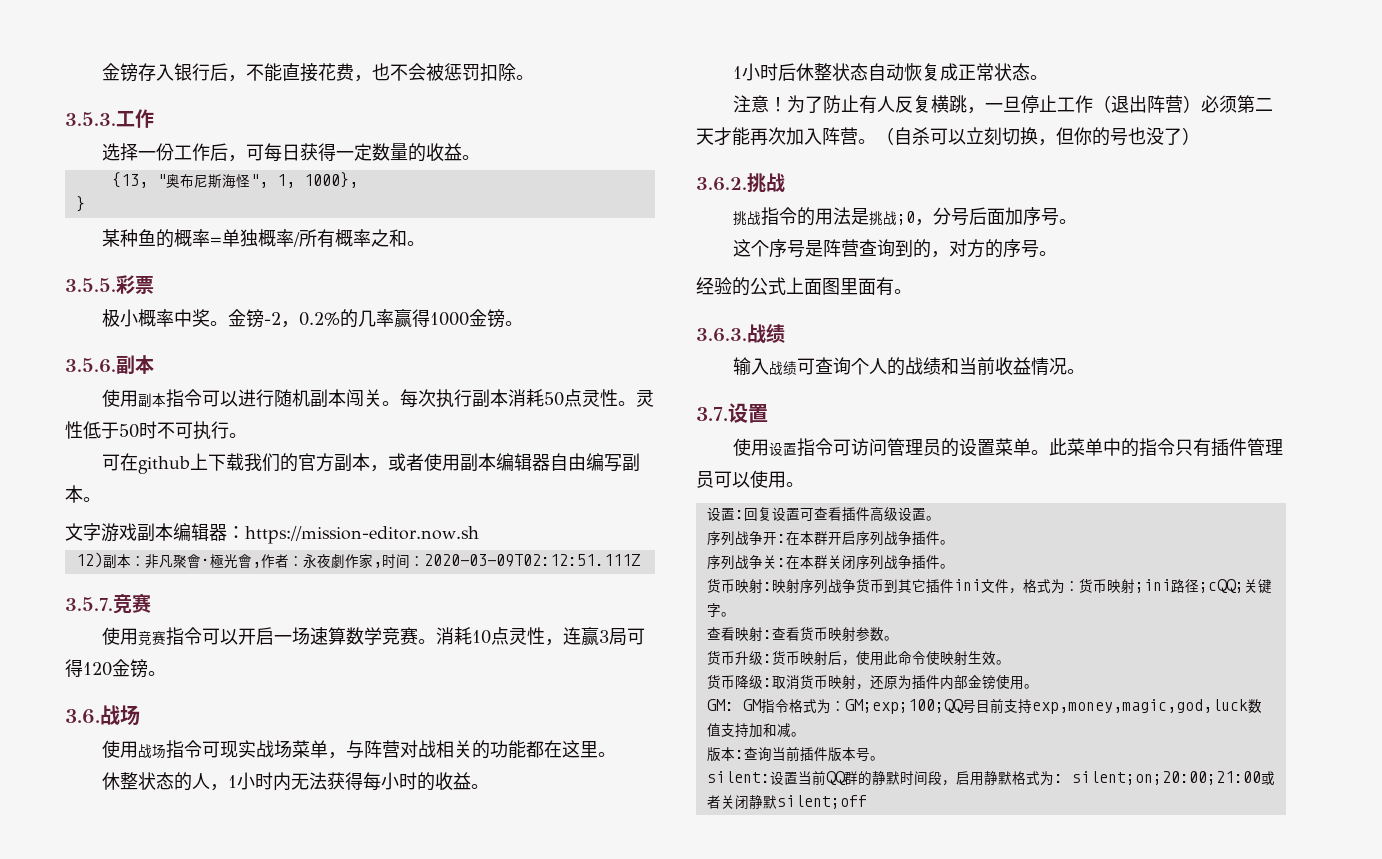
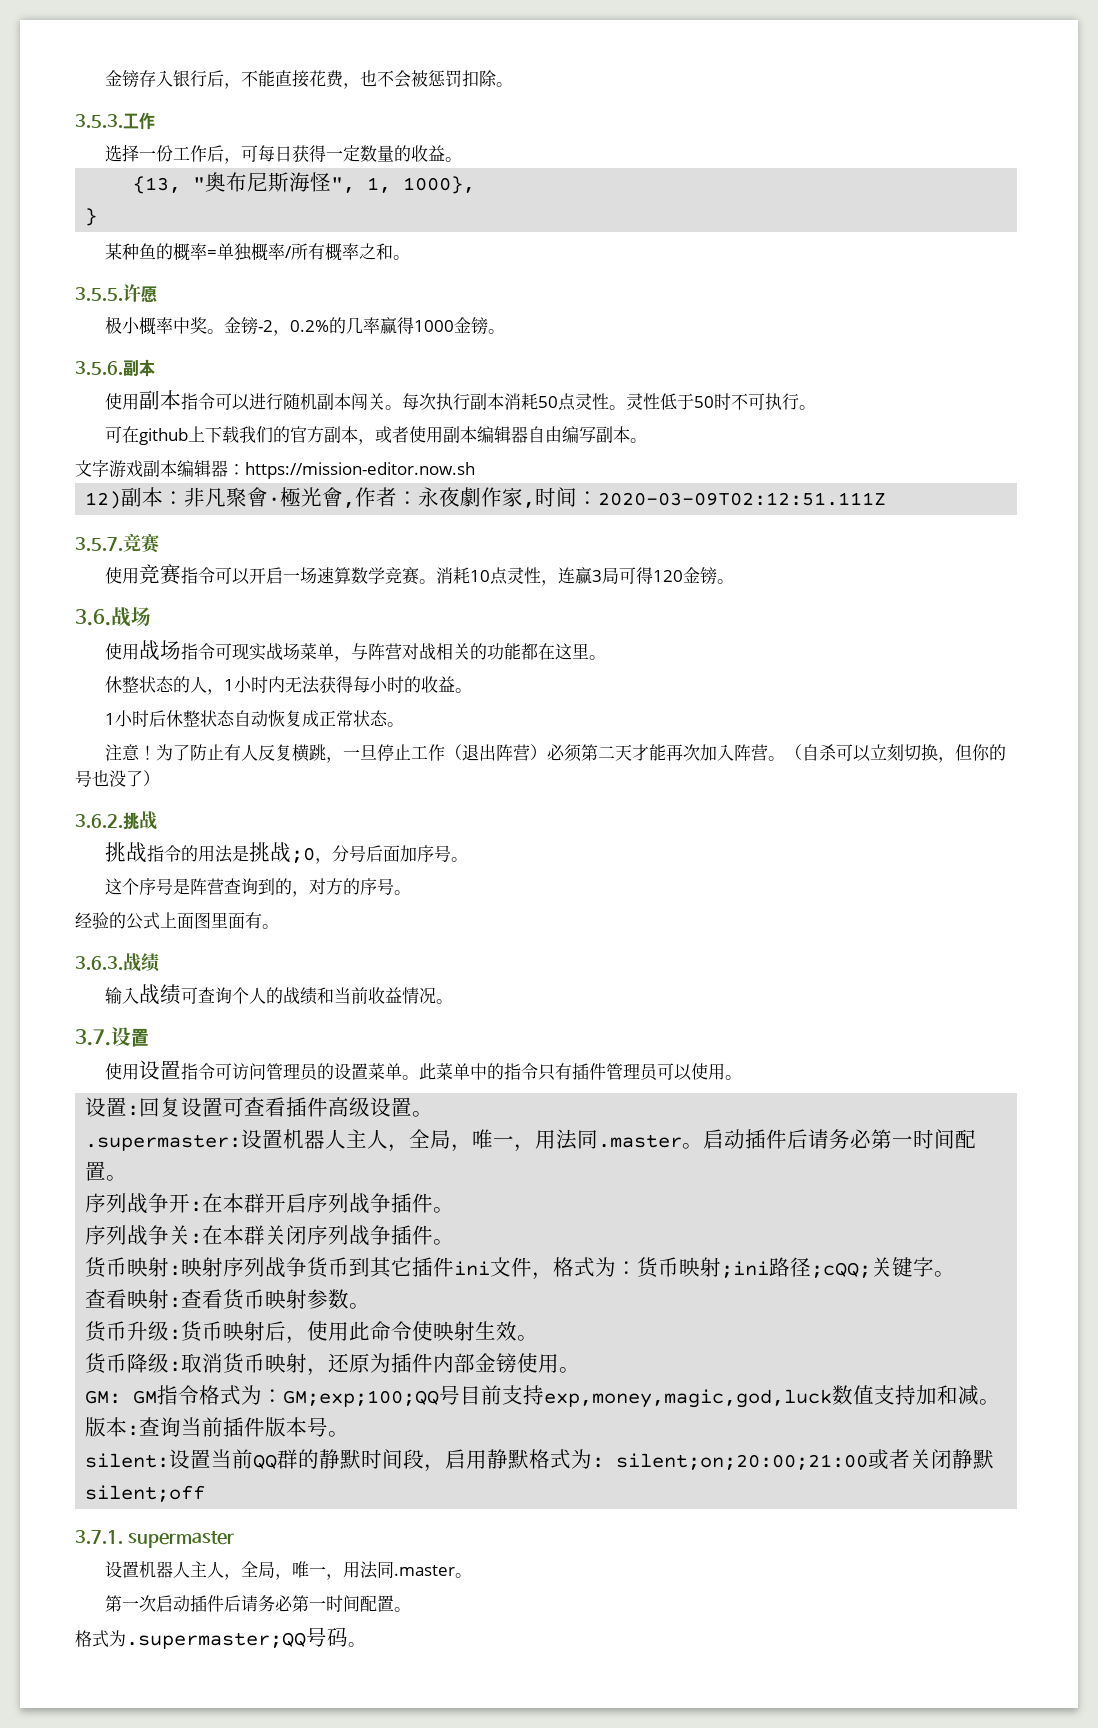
[116,275,154,294] 彩票 -> [123,284,157,302] 许愿
(940, 518) none -> [85,1129,977,1152] [85,1161,128,1181] // .supermaster:设置机器人主人，全局，唯一，用法同.master。启动插件后请务必第一时间配置。
(867, 802) none -> [75,1530,234,1548] [104,1561,472,1580] [104,1595,411,1612] [75,1627,365,1649] // 3.7.1. supermaster // 设置机器人主人，全局，唯一，用法同.master。 // 第一次启动插件后请务必第一时间配置。 // 格式为.supermaster;QQ号码。

